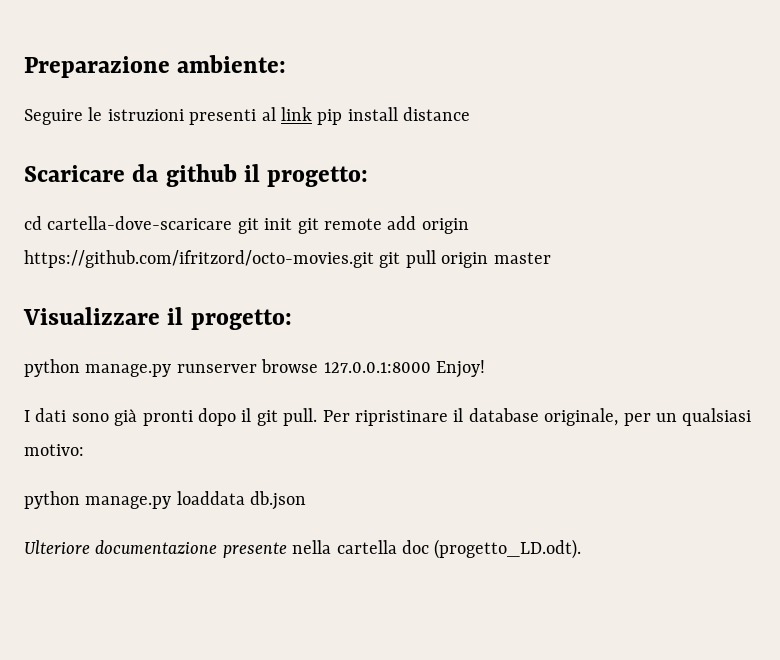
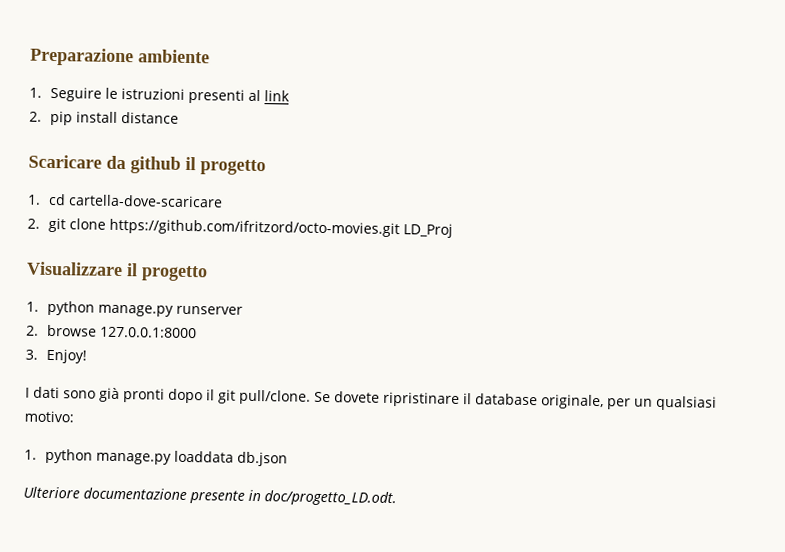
[177,55,287,73] ambiente: // -> [138,49,210,64] [29,87,42,98] ambiente // 1.
(312, 114) none -> [29,111,42,122] // 2.
[267,166,369,187] progetto: // -> [200,159,266,176] [28,194,41,205] progetto // 1.
[237,216,469,234] [24,250,551,268] git init git remote add origin https://github.com/ifritzord/octo-movies.git git pull origin master -> [27,217,453,238] // 2. git clone https://github.com/ifritzord/octo-movies.git LD_Proj
[190,309,292,330] progetto: // -> [141,265,208,282] [26,301,39,312] progetto // 1.
(257, 368) none -> [26,325,39,336] // 2.
(431, 367) none -> [25,349,38,360] // 3.
[283,408,350,426] pull. Per -> [239,389,380,405] pull/clone. Se dovete
(84, 450) none -> [24,449,37,460] 1.
[292,539,582,559] nella cartella doc (progetto_LD.odt). -> [248,489,397,507] in doc/progetto_LD.odt.

